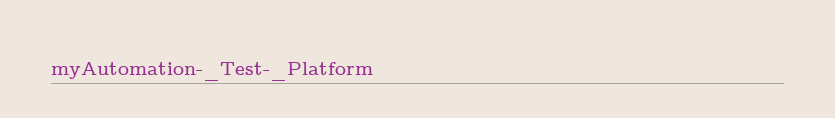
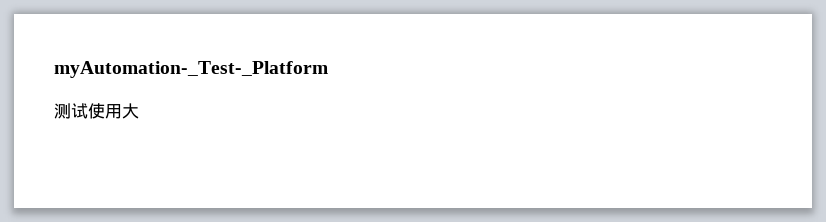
(373, 71) none -> [54,103,139,119] // 测试使用大

